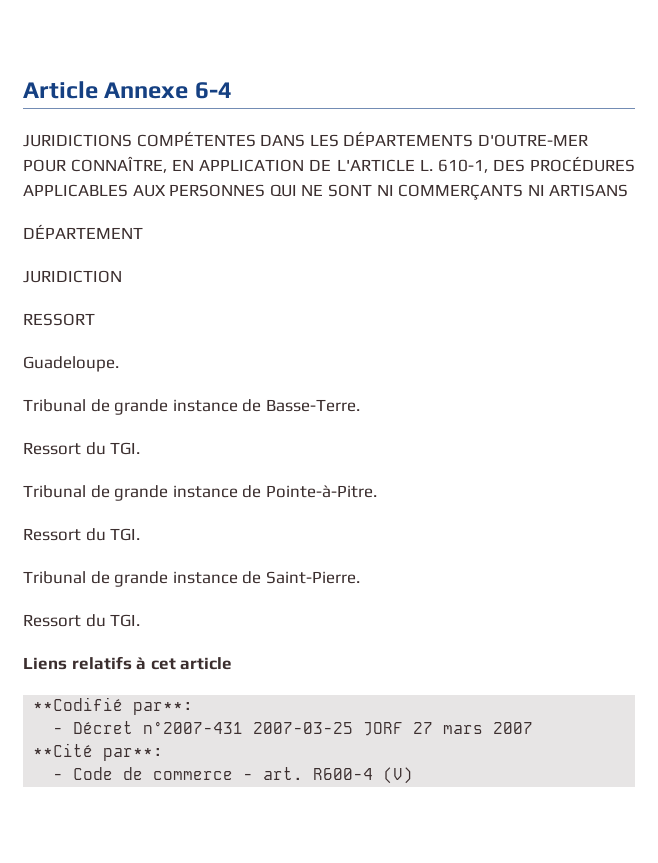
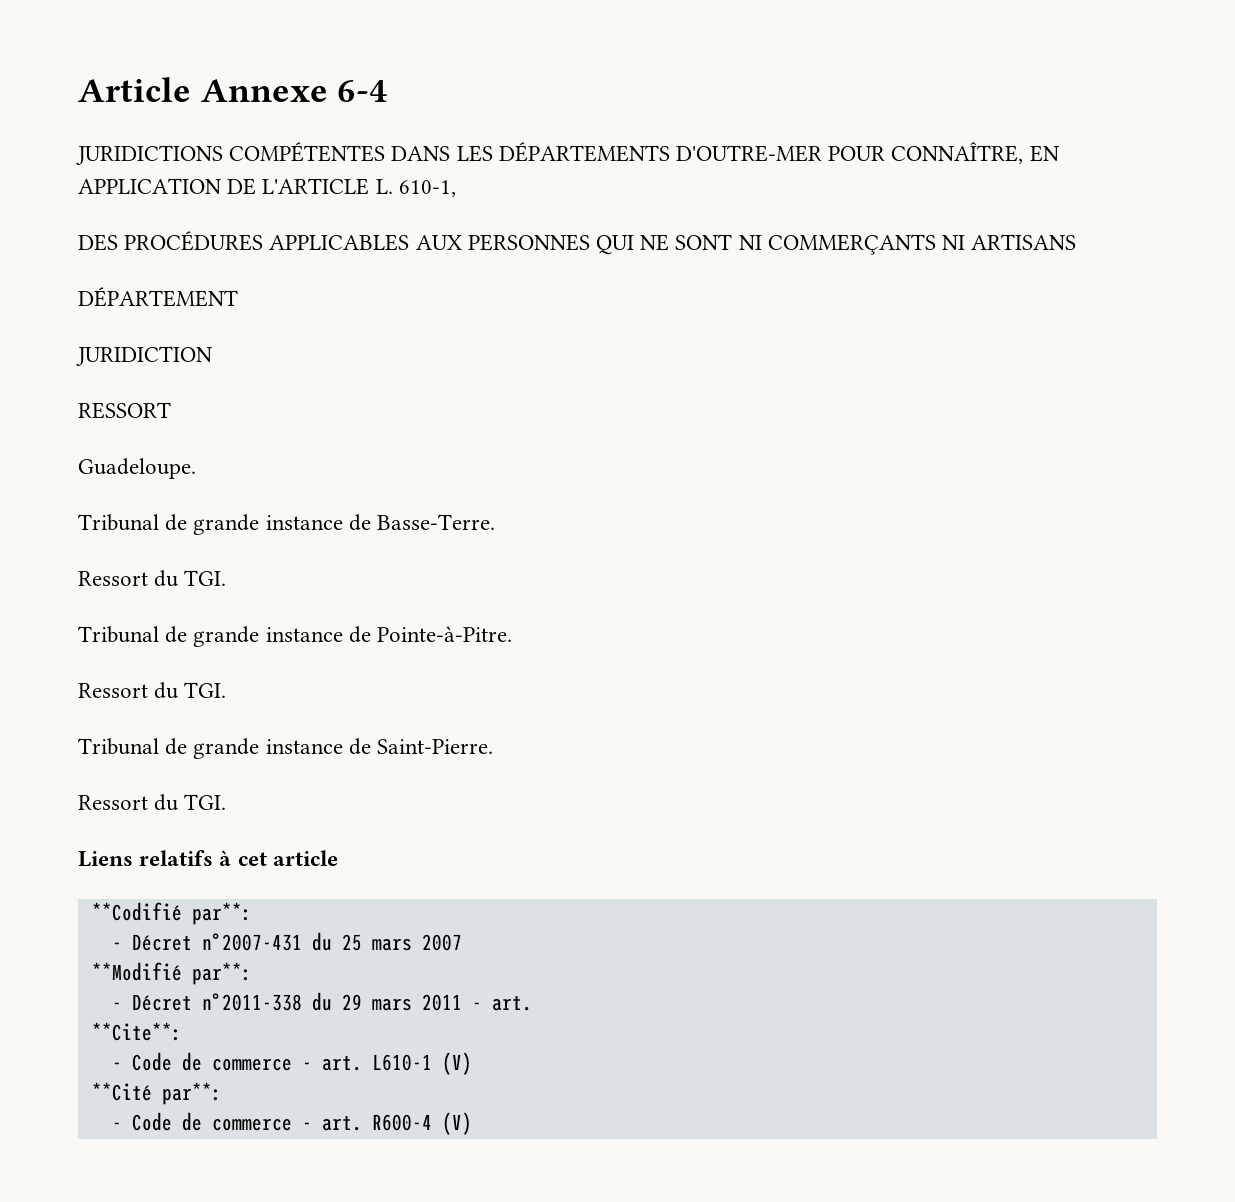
(488, 166) none -> (456, 188) //
[253,722,434,736] 2007-03-25 JORF 27 -> [311,932,362,951] du 25
(534, 728) none -> [91,962,252,985] [111,992,532,1011] [91,1022,182,1041] [111,1052,472,1075] // **Modifié par**: // - Décret n°2011-338 du 29 mars 2011 - art. // **Cite**: // - Code de commerce - art. L610-1 (V)

